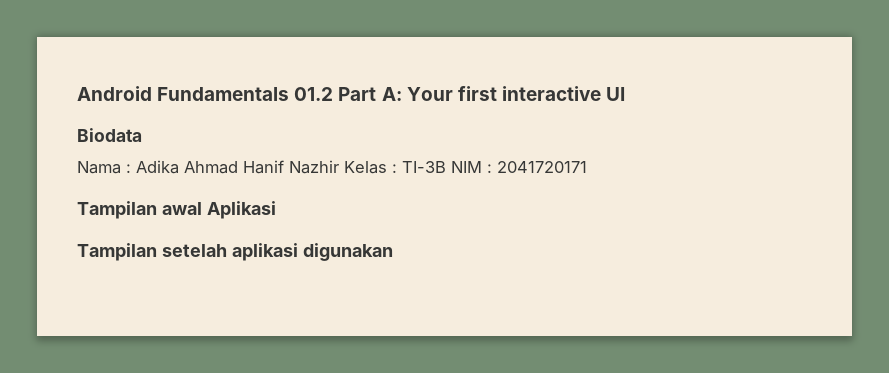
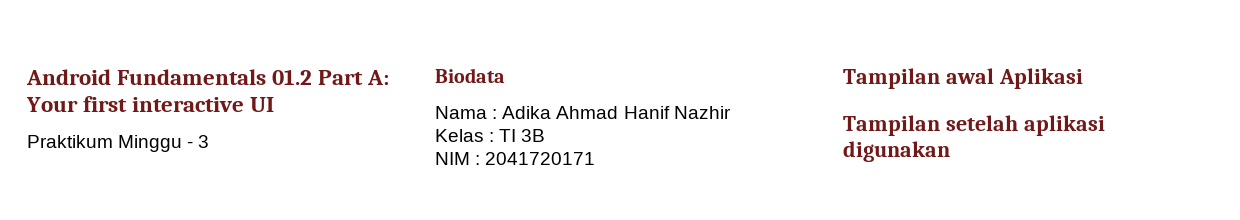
(626, 94) none -> [27,135,210,152] // Praktikum Minggu - 3
(339, 167) none -> (731, 112) //
[402,161,446,173] TI-3B -> [499,129,546,142] TI 3B //

